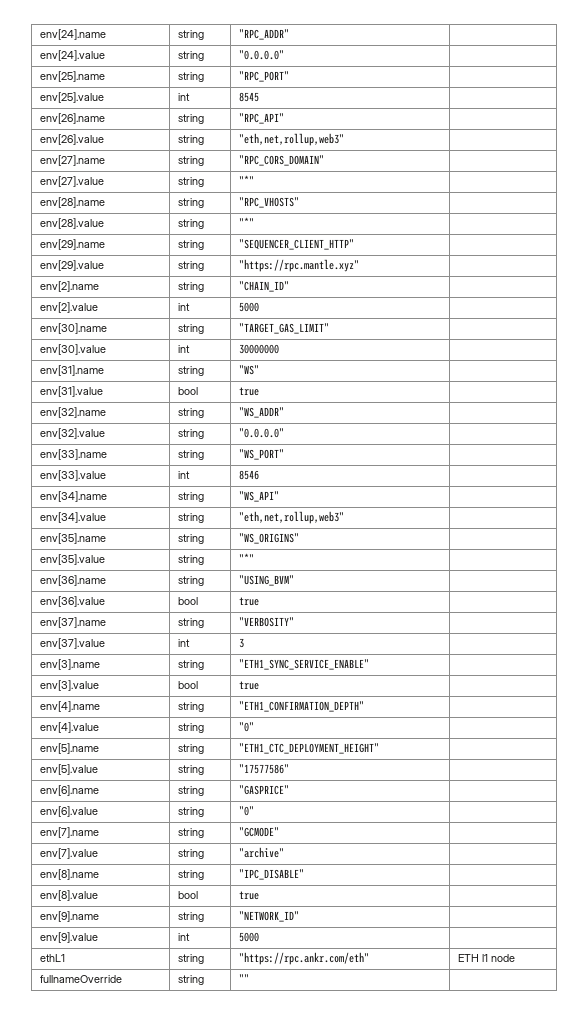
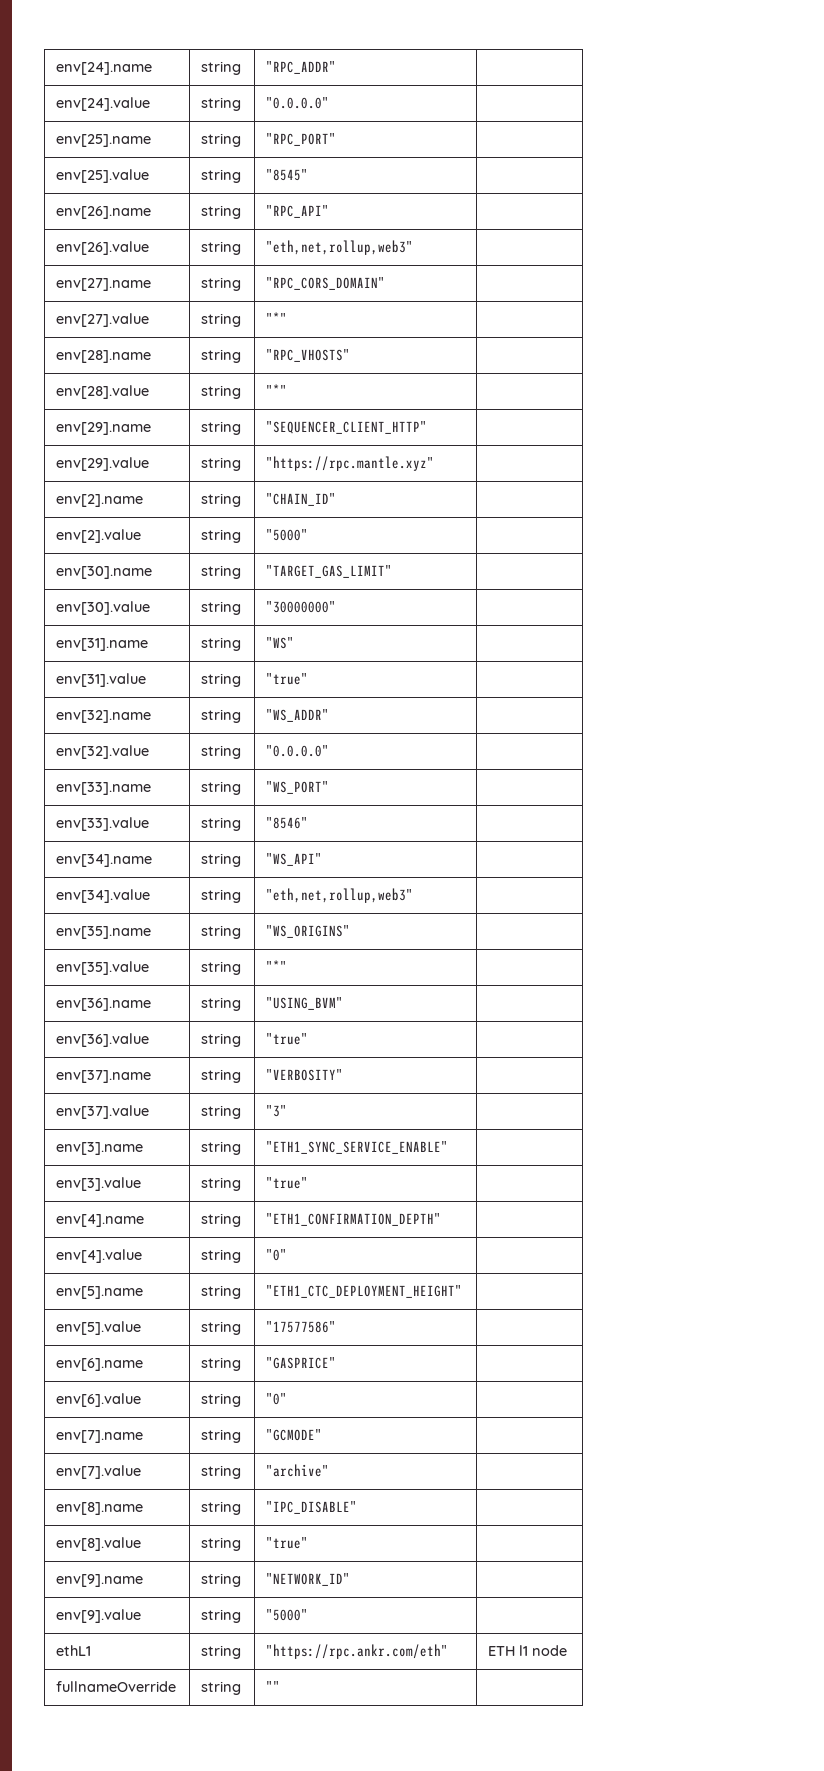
[177,93,190,101] [238,92,259,102] int | 8545 -> [201,169,242,183] [266,169,309,181] string | "8545"
[177,303,190,311] [238,302,259,312] int | 5000 -> [201,529,242,543] [266,529,309,541] string | "5000"
[177,345,190,353] [238,344,279,354] int | 30000000 -> [201,601,242,615] [266,601,337,613] string | "30000000"
[177,387,198,395] [238,387,259,396] bool | true -> [201,673,242,687] [266,673,309,685] string | "true"
[177,471,190,479] [238,470,259,480] int | 8546 -> [201,817,242,831] [266,817,309,829] string | "8546"
[177,597,198,605] [238,597,259,606] bool | true -> [201,1033,242,1047] [266,1033,309,1045] string | "true"
[177,639,190,647] [238,638,244,648] int | 3 -> [201,1105,242,1119] [266,1105,288,1117] string | "3"
[177,681,198,689] [238,681,259,690] bool | true -> [201,1177,242,1191] [266,1177,309,1189] string | "true"
[177,891,198,899] [238,891,259,900] bool | true -> [201,1537,242,1551] [266,1537,309,1549] string | "true"
[177,933,190,941] [238,932,259,942] int | 5000 -> [201,1609,242,1623] [266,1609,309,1621] string | "5000"

